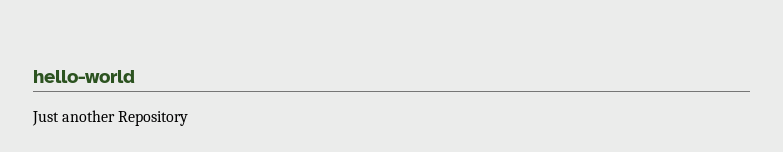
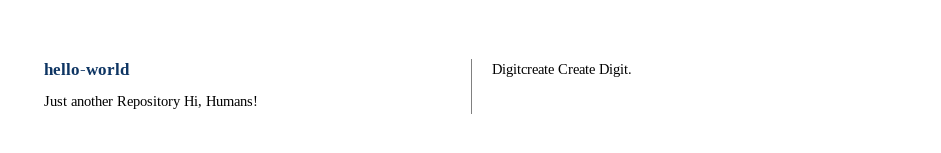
(189, 118) none -> [184,96,258,108] [492,64,632,77] Hi, Humans! // Digitcreate Create Digit.

